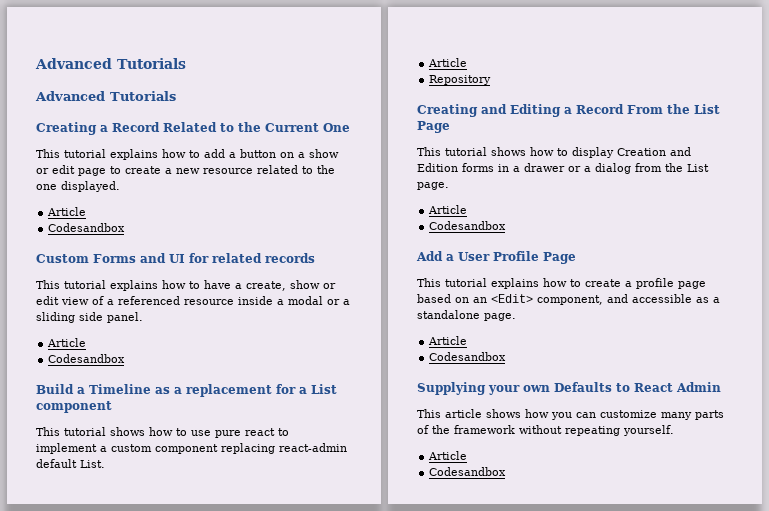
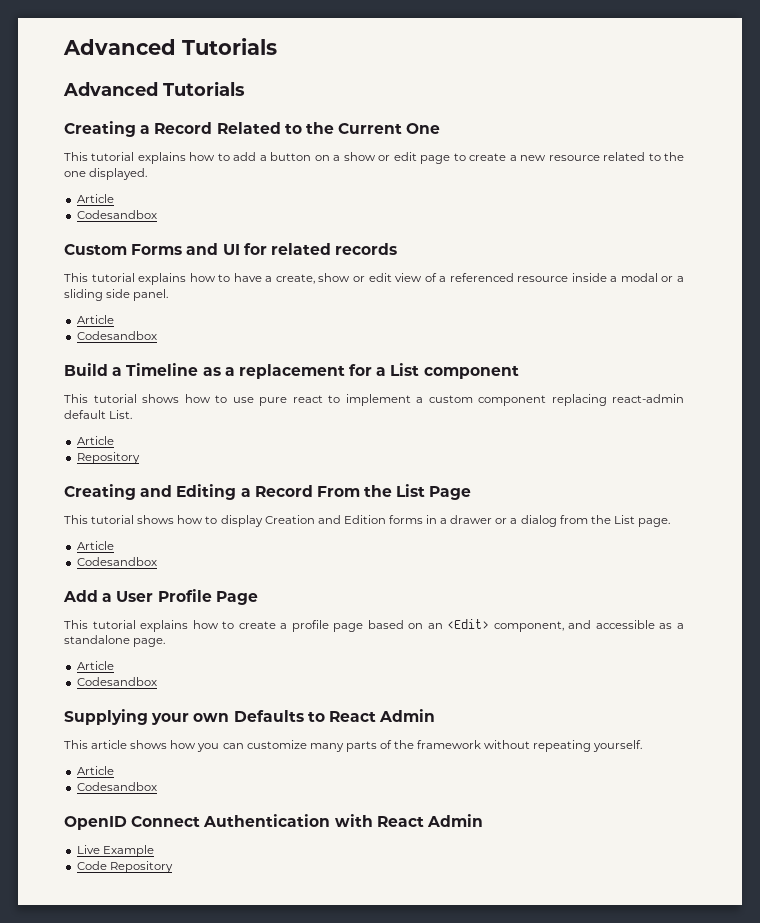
(507, 471) none -> [64,814,483,830] [76,845,154,857] [76,861,173,873] // OpenID Connect Authentication with React Admin // Live Example // Code Repository

